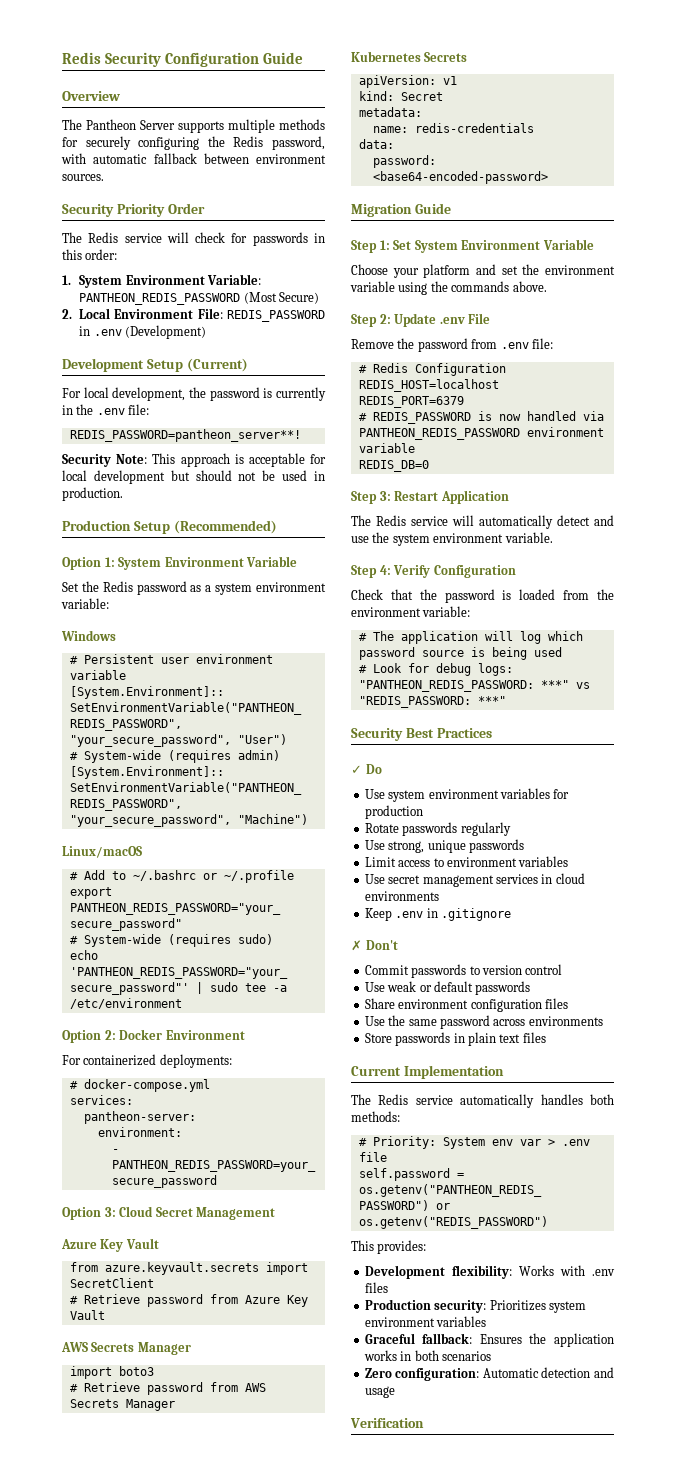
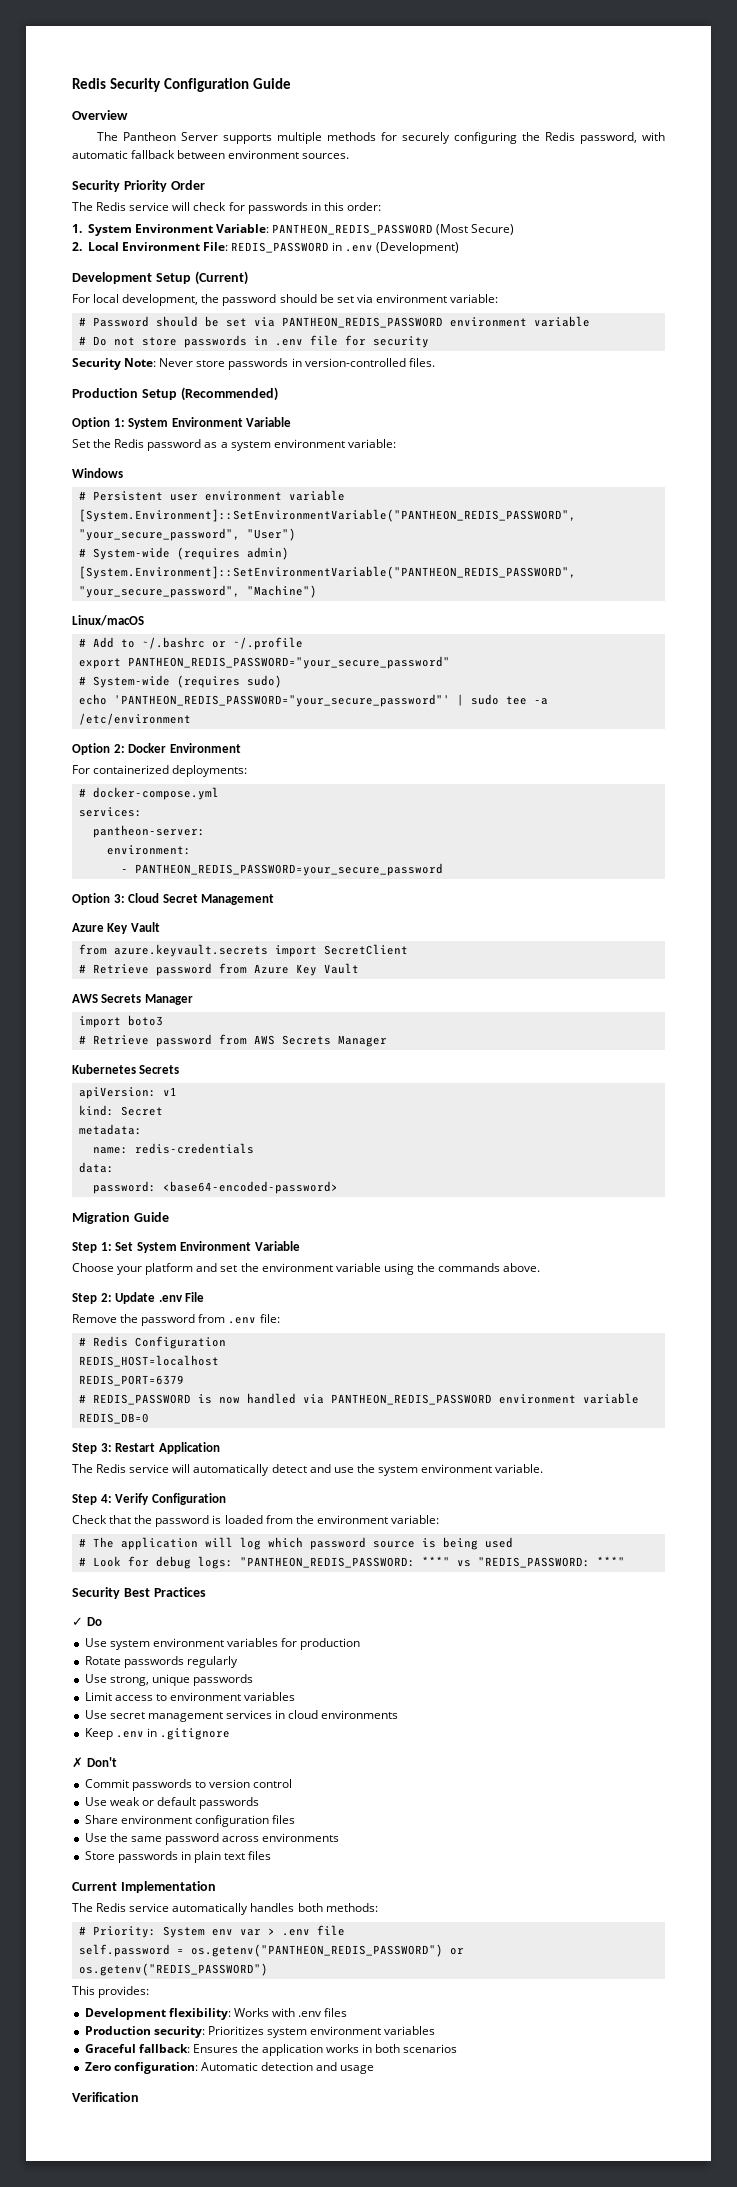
[263,387,326,401] [62,404,150,415] [69,429,301,442] [62,453,326,467] [62,470,325,484] [62,487,123,501] is currently in the .env file: // REDIS_PASSWORD=pantheon_server**! // Security Note: This approach is acceptable for local development but should not be used in production. -> [279,294,499,303] [78,316,590,328] [78,335,429,348] [72,358,435,370] should be set via environment variable: // # Password should be set via PANTHEON_REDIS_PASSWORD environment variable // # Do not store passwords in .env file for security // Security Note: Never store passwords in version-controlled files.

